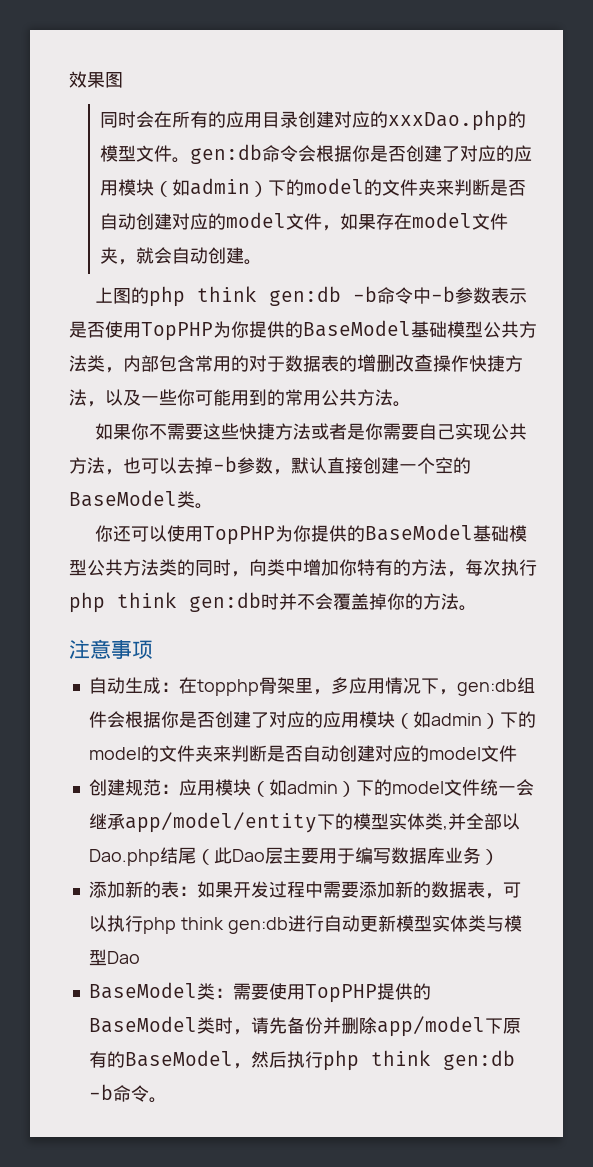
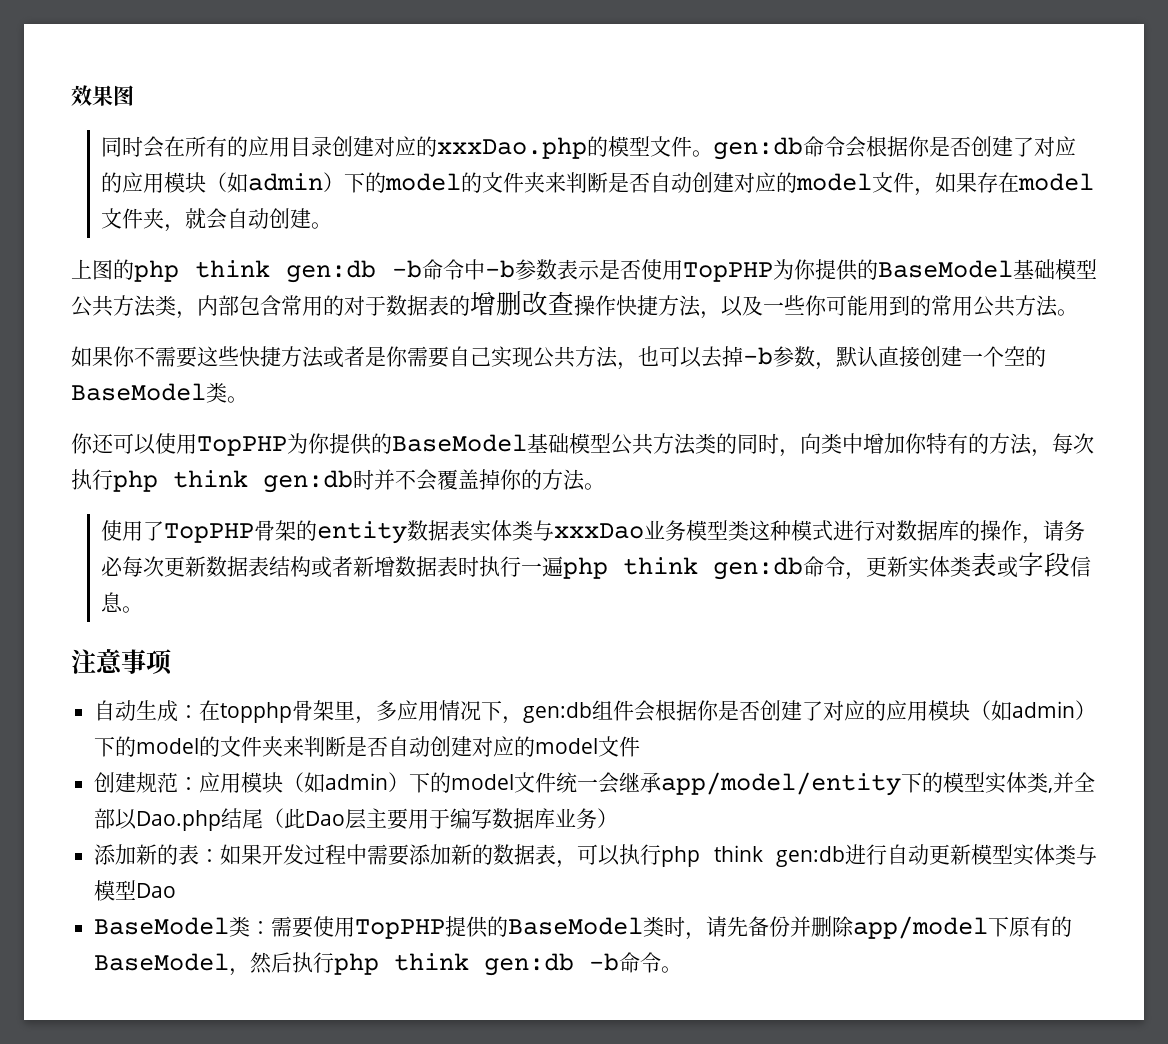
(477, 608) none -> [101,520,1086,544] [101,552,1092,580] [101,592,144,613] // 使用了TopPHP骨架的entity数据表实体类与xxxDao业务模型类这种模式进行对数据库的操作，请务必每次更新数据表结构或者新增数据表时执行一遍php think gen:db命令，更新实体类表或字段信息。

